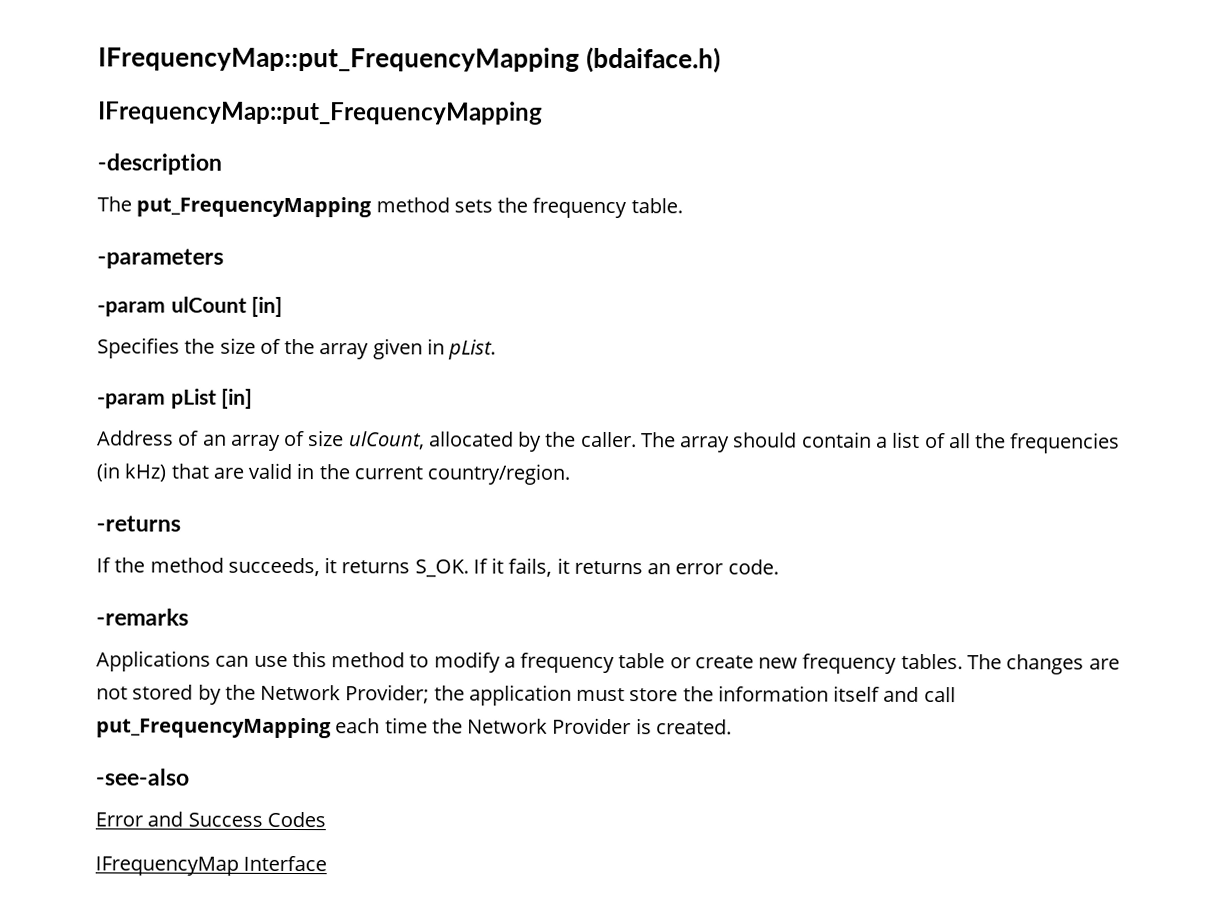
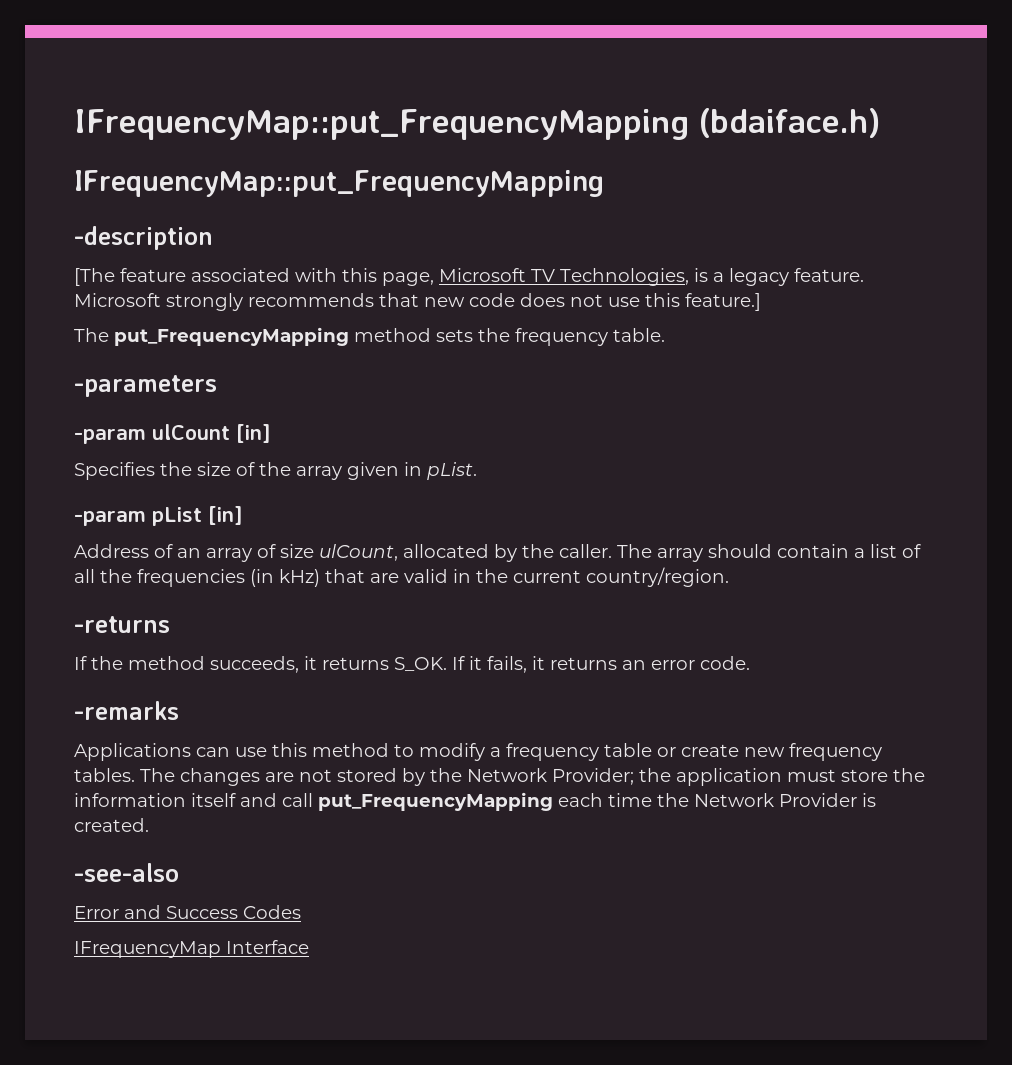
(222, 164) none -> [74,268,864,286] [74,293,761,311] // [The feature associated with this page, Microsoft TV Technologies, is a legacy feature. Microsoft strongly recommends that new code does not use this feature.]

